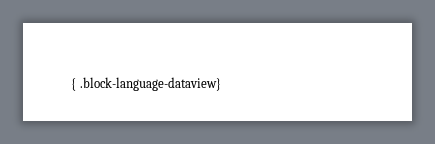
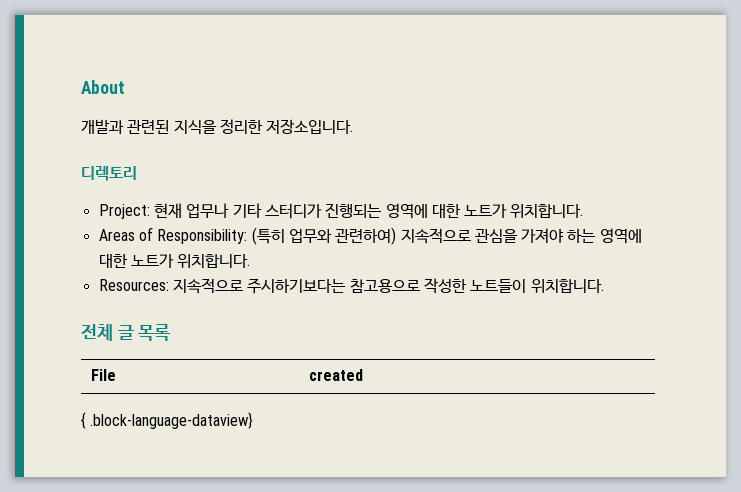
(71, 84) none -> [81,80,125,94] [81,119,354,135] [81,166,137,181] [98,203,584,219] [98,227,642,245] [98,253,251,268] [98,278,604,294] [81,324,171,341] [91,369,117,381] [309,369,364,381] About // 개발과 관련된 지식을 정리한 저장소입니다. // 디렉토리 // Project: 현재 업무나 기타 스터디가 진행되는 영역에 대한 노트가 위치합니다. // Areas of Responsibility: (특히 업무와 관련하여) 지속적으로 관심을 가져야 하는 영역에 대한 노트가 위치합니다. // Resources: 지속적으로 주시하기보다는 참고용으로 작성한 노트들이 위치합니다. // 전체 글 목록 // File | created //

